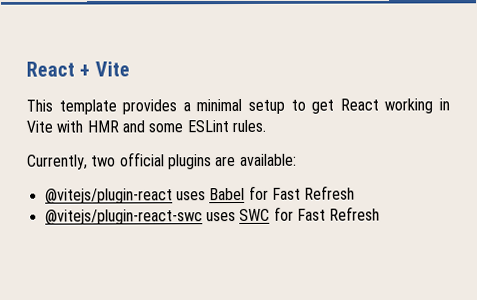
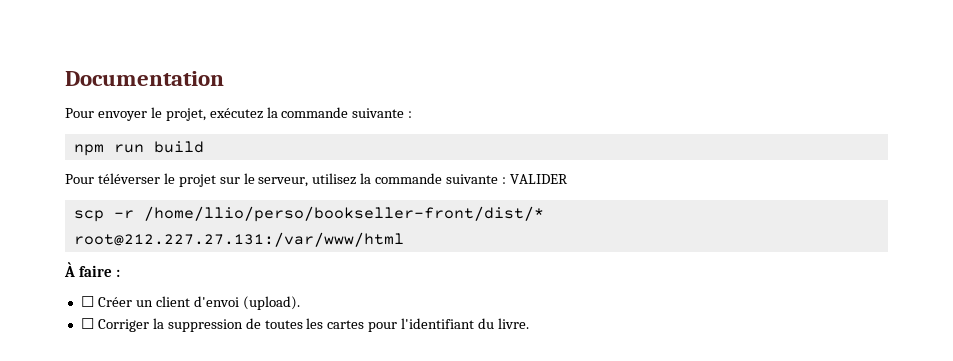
[26,61,130,77] [26,98,451,115] [26,119,266,133] [27,152,297,170] [44,185,356,204] [44,206,381,225] React + Vite // This template provides a minimal setup to get React working in Vite with HMR and some ESLint rules. // Currently, two official plugins are available: // @vitejs/plugin-react uses Babel for Fast Refresh // @vitejs/plugin-react-swc uses SWC for Fast Refresh -> [65,71,224,86] [65,107,413,121] [73,141,204,156] [65,173,568,187] [73,206,544,222] [73,232,404,247] [64,262,120,277] [80,296,300,310] [80,318,530,332] Documentation // Pour envoyer le projet, exécutez la commande suivante : // npm run build // Pour téléverser le projet sur le serveur, utilisez la commande suivante : VALIDER // scp -r /home/llio/perso/bookseller-front/dist/* root@212.227.27.131:/var/www/html // À faire : // ☐ Créer un client d'envoi (upload). // ☐ Corriger la suppression de toutes les cartes pour l'identifiant du livre.

